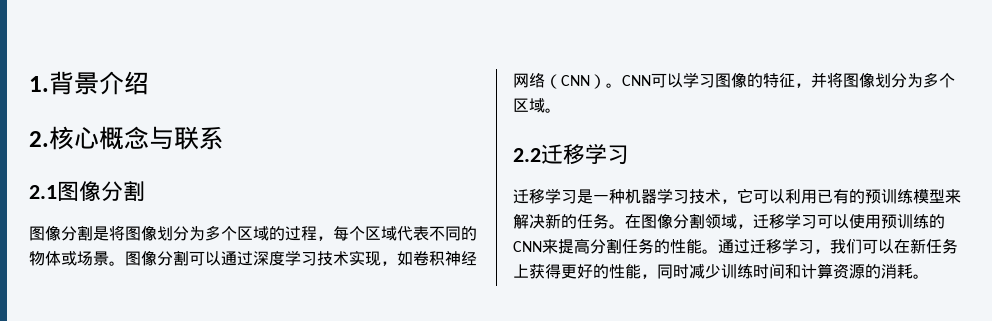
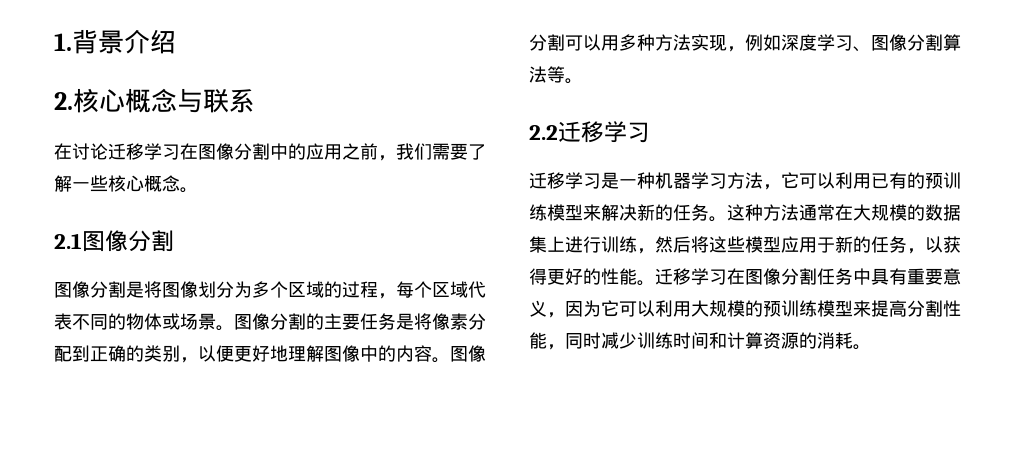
(224, 138) none -> [54,143,486,161] [54,175,198,193] // 在讨论迁移学习在图像分割中的应用之前，我们需要了解一些核心概念。
[189,250,477,266] [513,72,955,89] [513,98,545,113] 可以通过深度学习技术实现，如卷积神经网络（CNN）。CNN可以学习图像的特征，并将图像划分为多个区域 -> [306,313,486,330] [54,345,486,363] [529,34,961,52] [529,66,565,83] 的主要任务是将像素分配到正确的类别，以便更好地理解图像中的内容。图像分割可以用多种方法实现，例如深度学习、图像分割算法等
[689,189,721,204] 技术 -> [727,172,763,189] 方法
[625,213,945,229] [513,238,958,254] [513,264,609,279] 在图像分割领域，迁移学习可以使用预训练的CNN来提高分割任务的性能。通过迁移学习，我们可以在新任务上获得更好的 -> [727,204,961,221] [529,236,961,254] [529,268,961,286] [529,300,943,318] 这种方法通常在大规模的数据集上进行训练，然后将这些模型应用于新的任务，以获得更好的性能。迁移学习在图像分割任务中具有重要意义，因为它可以利用大规模的预训练模型来提高分割

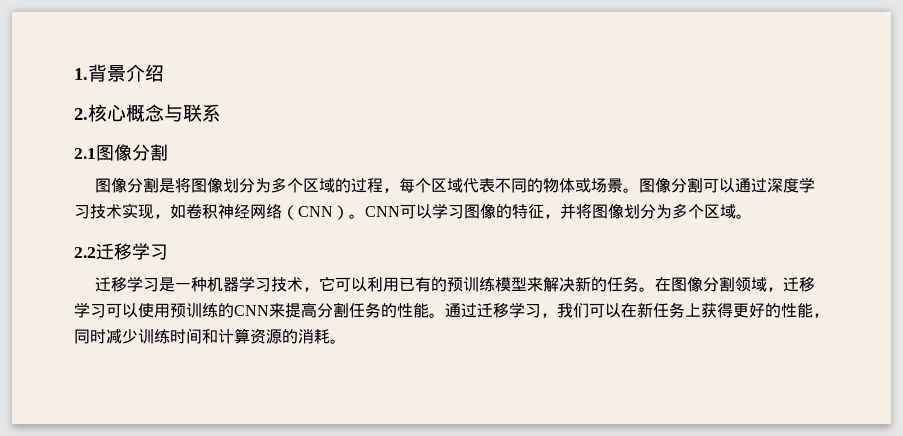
[54,143,486,161] [54,175,198,193] // 在讨论迁移学习在图像分割中的应用之前，我们需要了解一些核心概念。 -> (221, 113) none
[306,313,486,330] [54,345,486,363] [529,34,961,52] [529,66,565,83] 的主要任务是将像素分配到正确的类别，以便更好地理解图像中的内容。图像分割可以用多种方法实现，例如深度学习、图像分割算法等 -> [703,177,816,193] [74,203,736,220] 可以通过深度学习技术实现，如卷积神经网络（CNN）。CNN可以学习图像的特征，并将图像划分为多个区域
[727,172,763,189] 方法 -> [271,277,304,292] 技术
[727,204,961,221] [529,236,961,254] [529,268,961,286] [529,300,943,318] 这种方法通常在大规模的数据集上进行训练，然后将这些模型应用于新的任务，以获得更好的性能。迁移学习在图像分割任务中具有重要意义，因为它可以利用大规模的预训练模型来提高分割 -> [655,276,816,292] [74,302,781,318] 在图像分割领域，迁移学习可以使用预训练的CNN来提高分割任务的性能。通过迁移学习，我们可以在新任务上获得更好的

